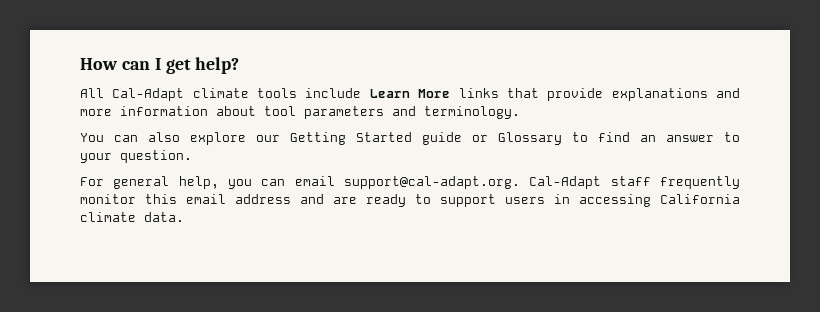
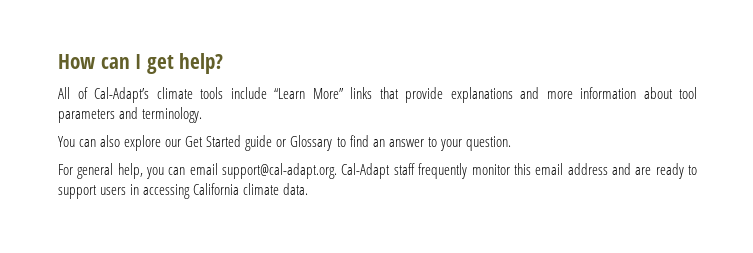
[112,88,185,101] Cal-Adapt -> [77,87,149,103] of Cal-Adapt’s
[369,89,451,98] Learn More -> [274,88,344,99] “Learn More”
[290,132,346,145] Getting -> [185,136,204,147] Get

